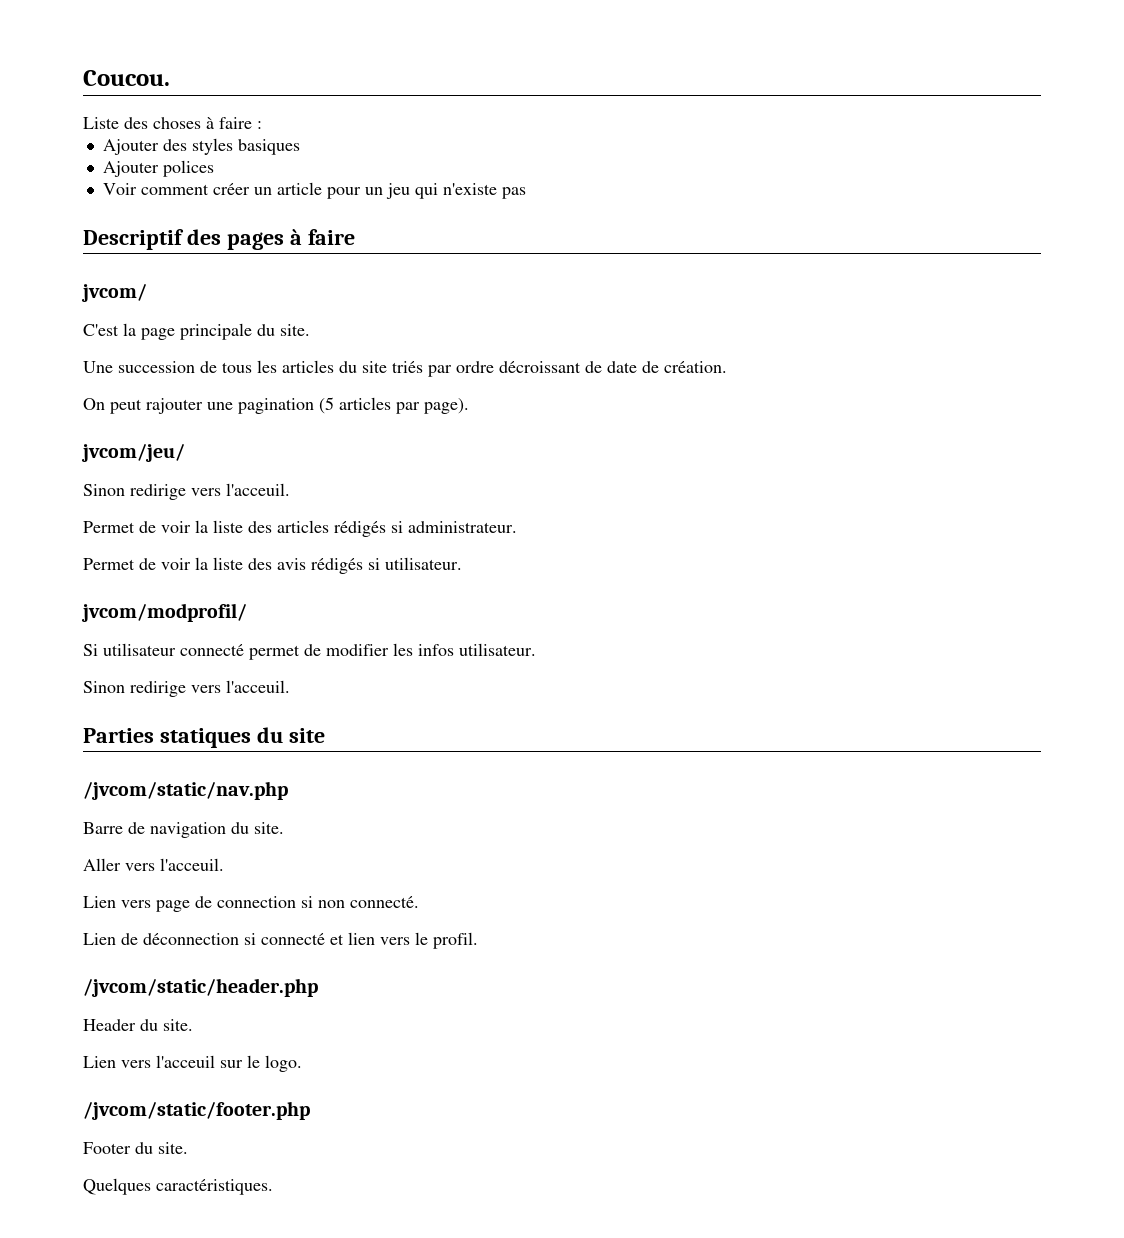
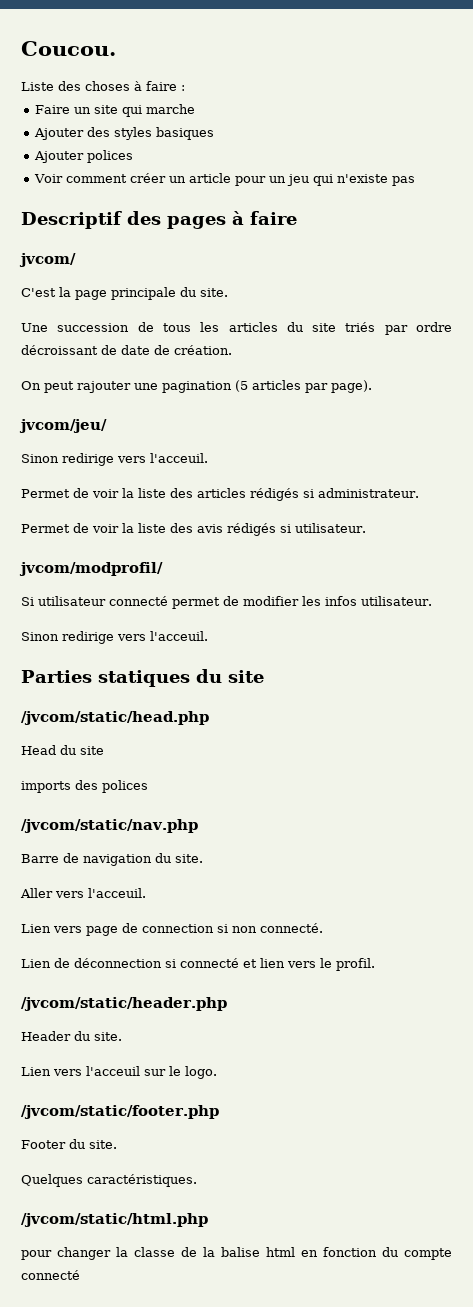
(262, 125) none -> [35,104,196,117] // Faire un site qui marche
(325, 735) none -> [21,711,209,725] [21,745,104,755] [21,780,148,793] // /jvcom/static/head.php // Head du site // imports des polices
(273, 1187) none -> [21,1213,208,1227] [21,1247,452,1260] [21,1270,80,1280] // /jvcom/static/html.php // pour changer la classe de la balise html en fonction du compte connecté

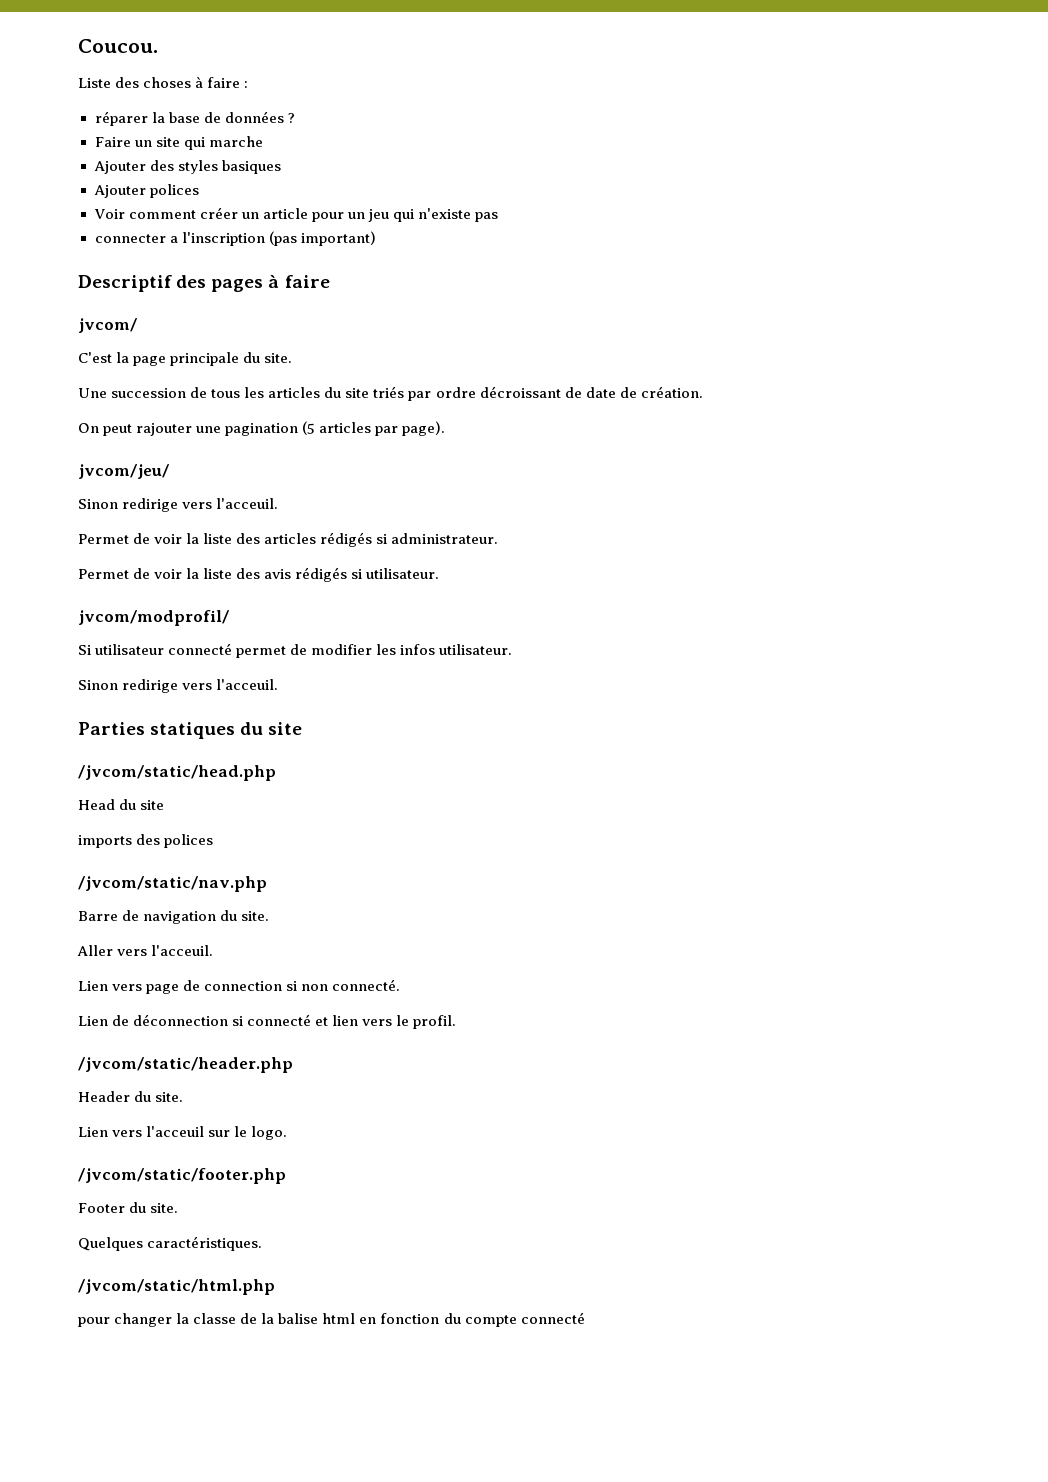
(185, 88) none -> [94,111,295,126] // réparer la base de données ?
(416, 181) none -> [94,231,376,246] // connecter a l'inscription (pas important)

